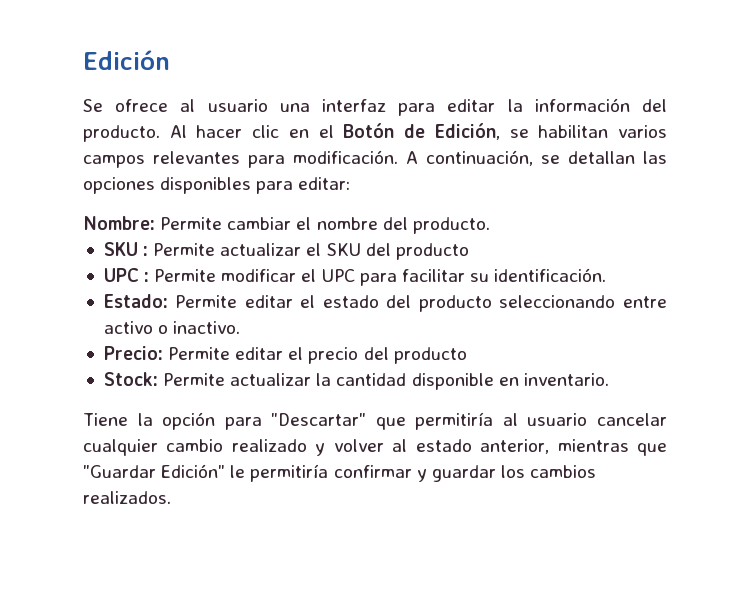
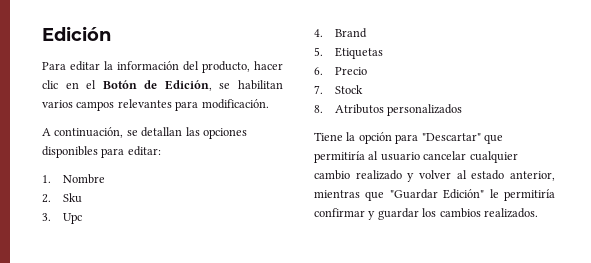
[83,99,436,116] Se ofrece al usuario una interfaz para -> [42,62,66,70] Para
[83,125,187,142] producto. Al -> [202,61,250,73] producto,
(398, 157) none -> (269, 104) //
[83,216,490,234] [103,242,469,260] [103,268,607,286] [103,294,667,312] [103,321,241,334] [103,346,467,364] [103,372,609,390] Nombre: Permite cambiar el nombre del producto. // SKU : Permite actualizar el SKU del producto // UPC : Permite modificar el UPC para facilitar su identificación. // Estado: Permite editar el estado del producto seleccionando entre activo o inactivo. // Precio: Permite editar el precio del producto // Stock: Permite actualizar la cantidad disponible en inventario. -> [42,174,105,184] [42,193,82,203] [42,213,82,224] [314,28,367,38] [314,47,383,59] [314,67,367,75] [314,85,363,94] [314,104,463,116] 1. Nombre // 2. Sku // 3. Upc // 4. Brand // 5. Etiquetas // 6. Precio // 7. Stock // 8. Atributos personalizados

